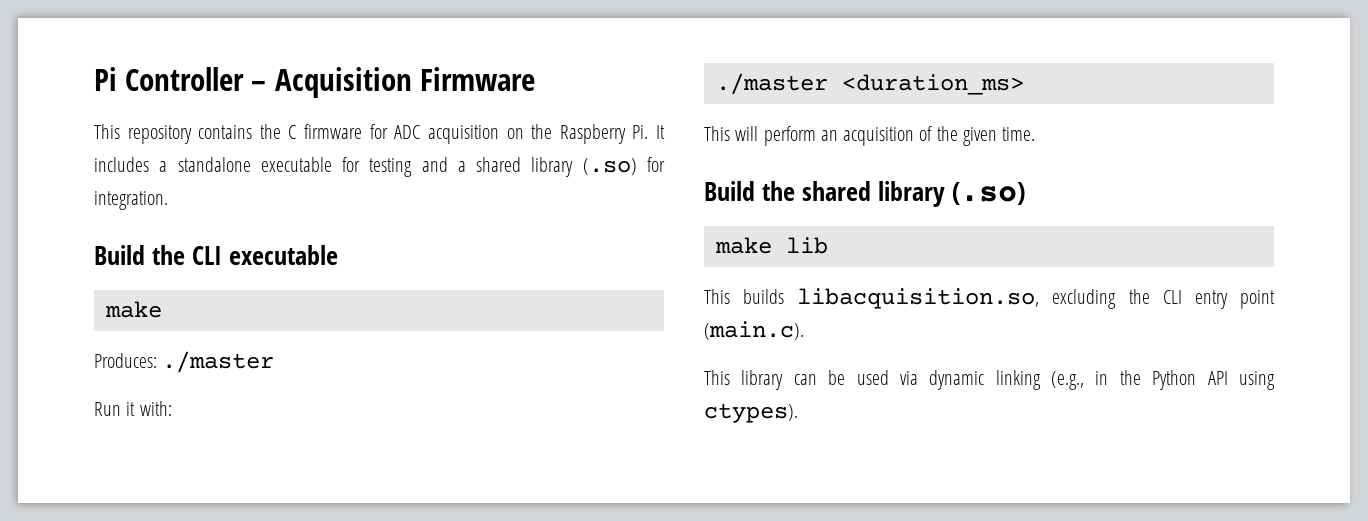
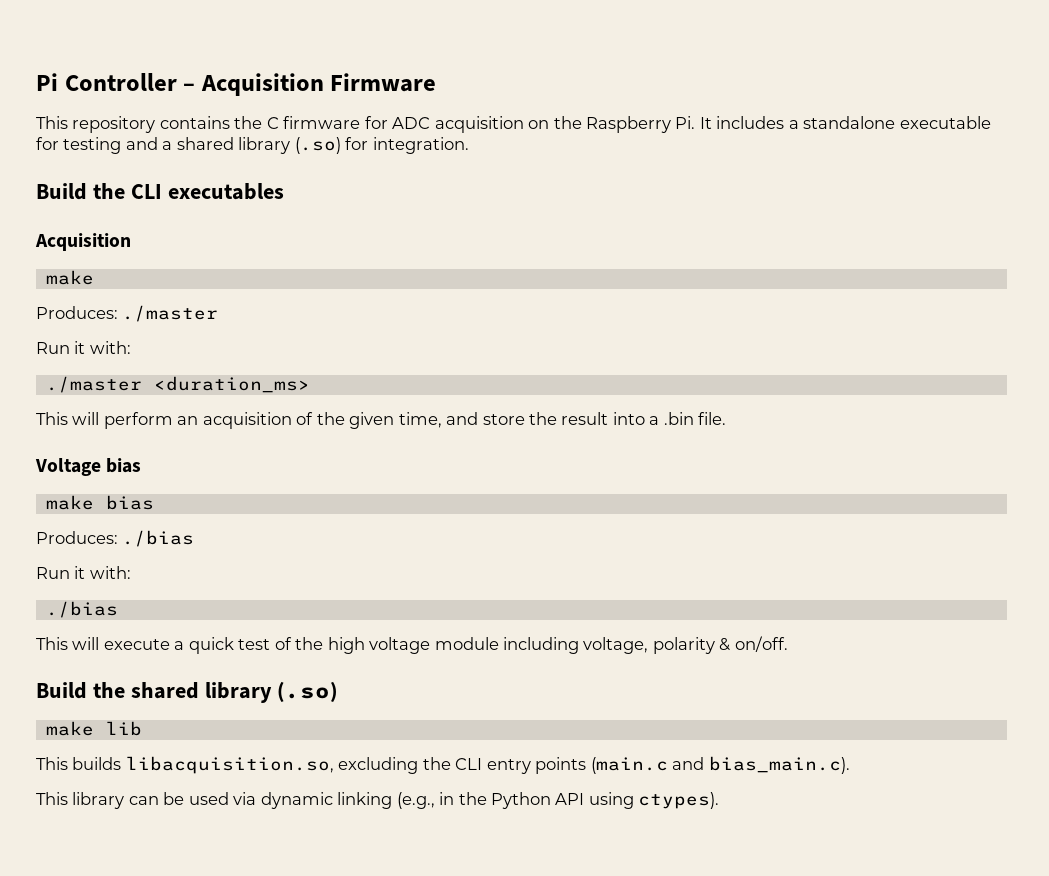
[229,245,339,265] executable -> [167,183,284,200] [35,233,131,251] executables // Acquisition
[1002,127,1036,141] time. -> [398,412,727,428] [35,458,142,476] [45,495,154,510] [36,530,195,547] [36,566,131,579] [45,601,118,618] [36,636,788,654] time, and store the result into a .bin file. // Voltage bias // make bias // Produces: ./bias // Run it with: // ./bias // This will execute a quick test of the high voltage module including voltage, polarity & on/off.
[1240,290,1275,309] [704,321,804,340] point (main.c). -> [535,756,850,774] points (main.c and bias_main.c).

